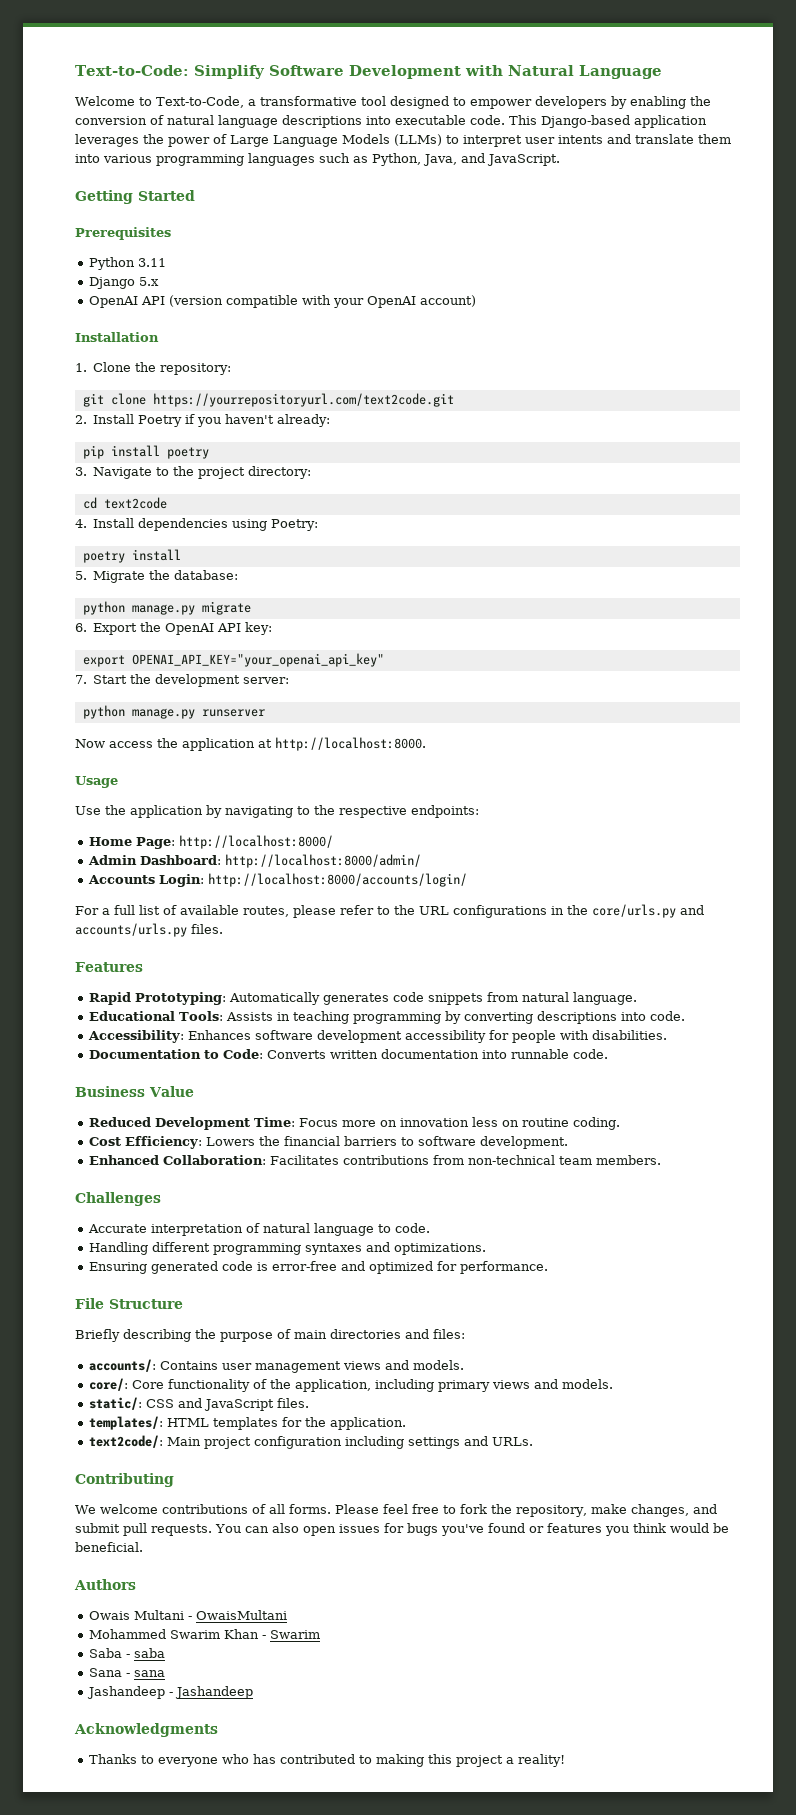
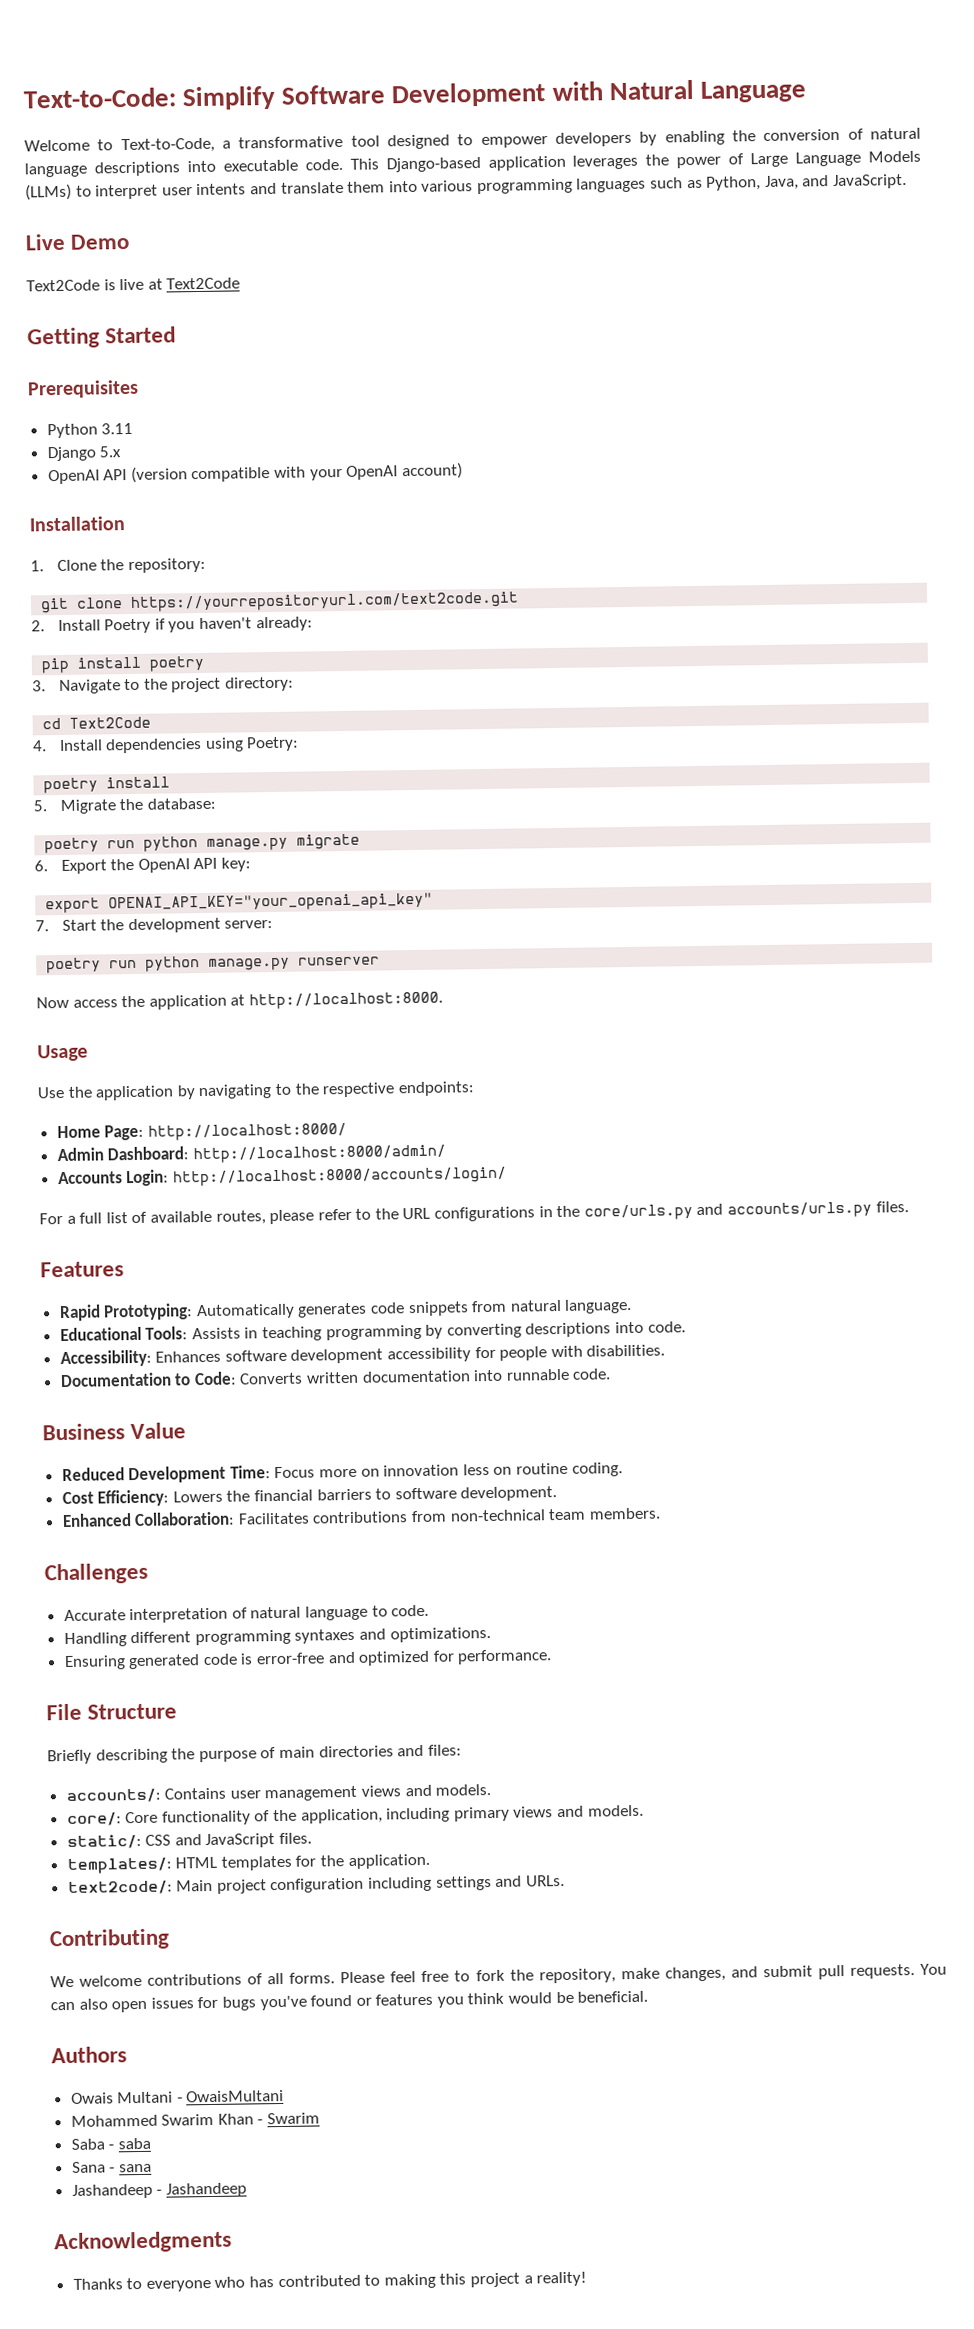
(560, 160) none -> [25,233,131,251] [26,277,241,292] // Live Demo // Text2Code is live at Text2Code
[103,497,167,509] text2code -> [69,716,152,729] Text2Code
(239, 575) none -> [44,837,136,854] poetry run
(290, 680) none -> [46,957,138,974] poetry run

